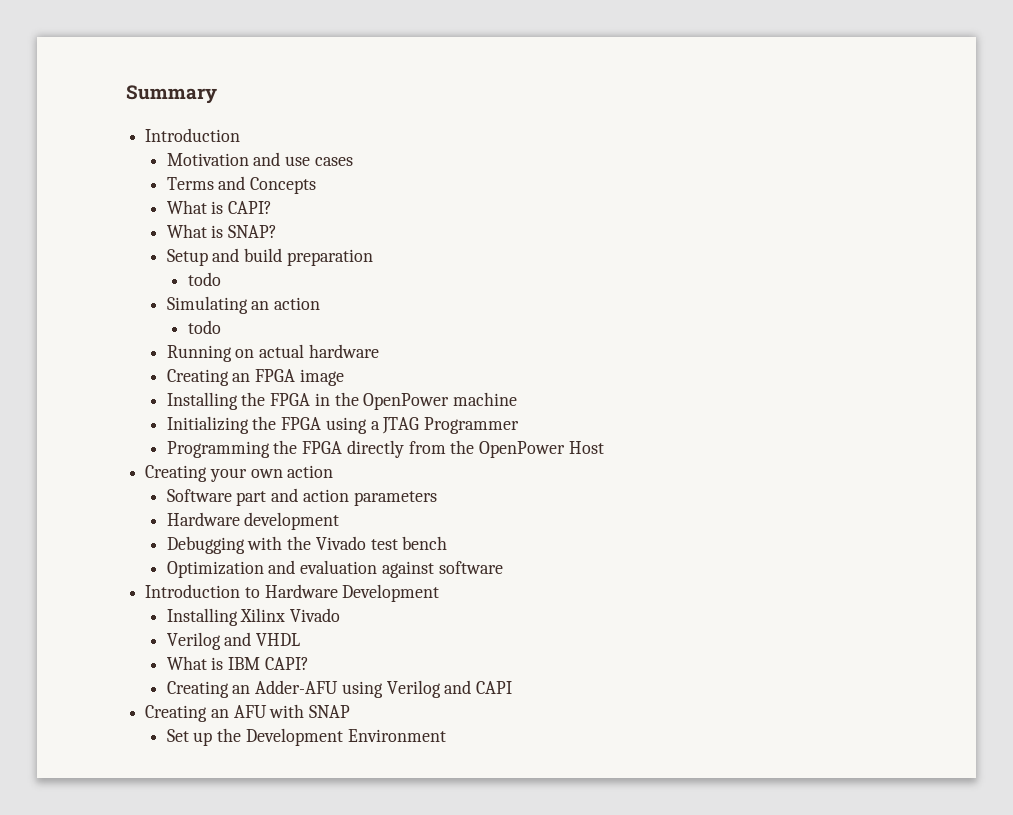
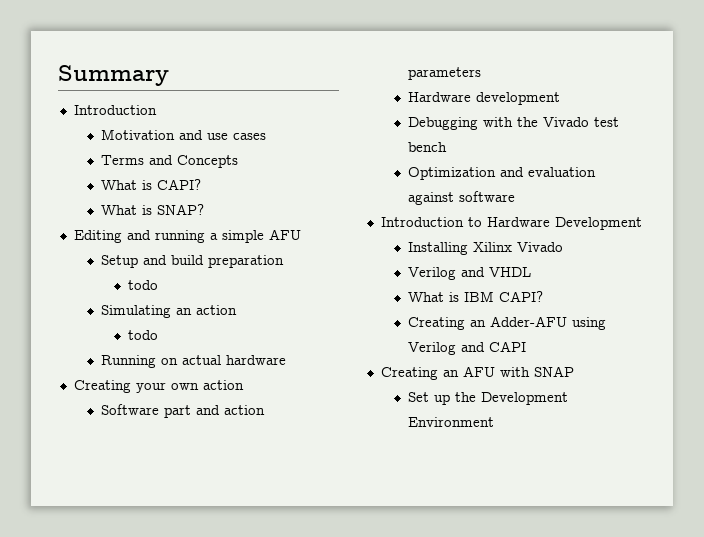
(278, 231) none -> [73,229,301,243] // Editing and running a simple AFU
[166,369,344,386] [166,392,517,410] [166,416,519,434] [166,440,604,458] // Creating an FPGA image // Installing the FPGA in the OpenPower machine // Initializing the FPGA using a JTAG Programmer // Programming the FPGA directly from the OpenPower Host -> (287, 360) none

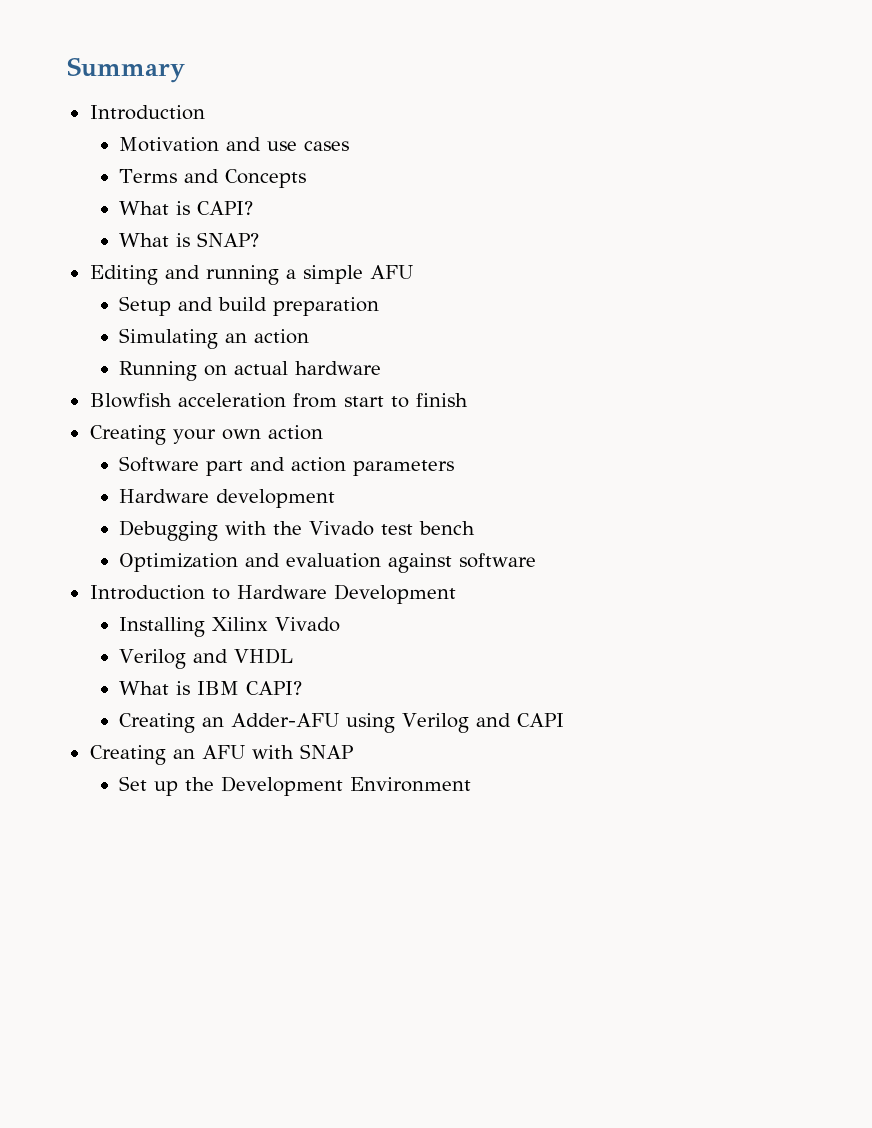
[128,280,159,290] // todo -> (380, 306) none
[128,330,159,340] // todo -> (310, 336) none
(287, 360) none -> [89,393,468,408] // Blowfish acceleration from start to finish

